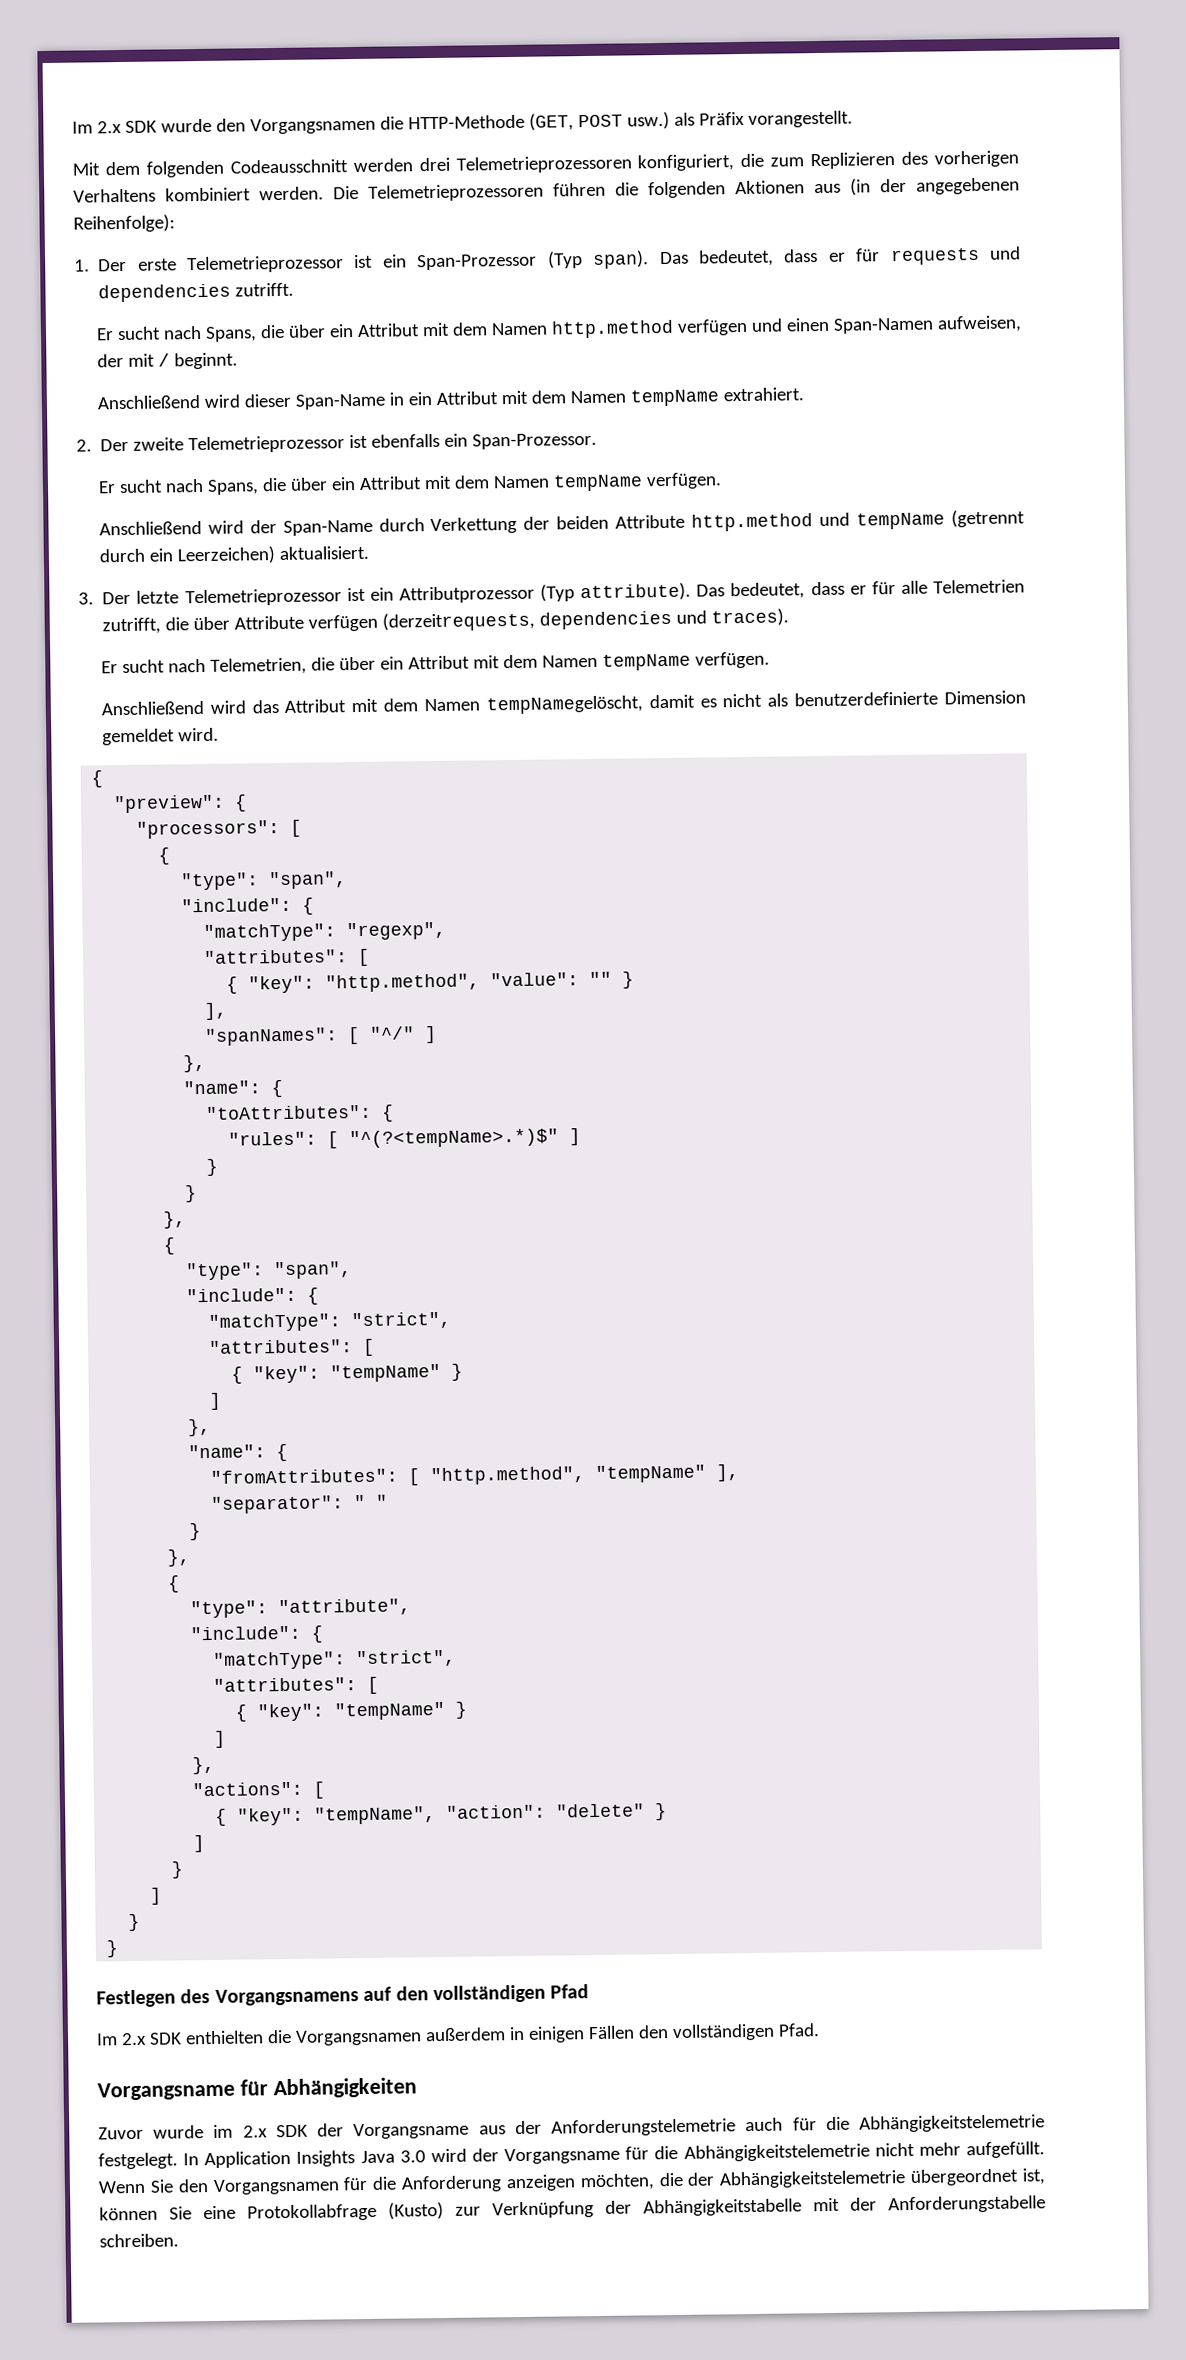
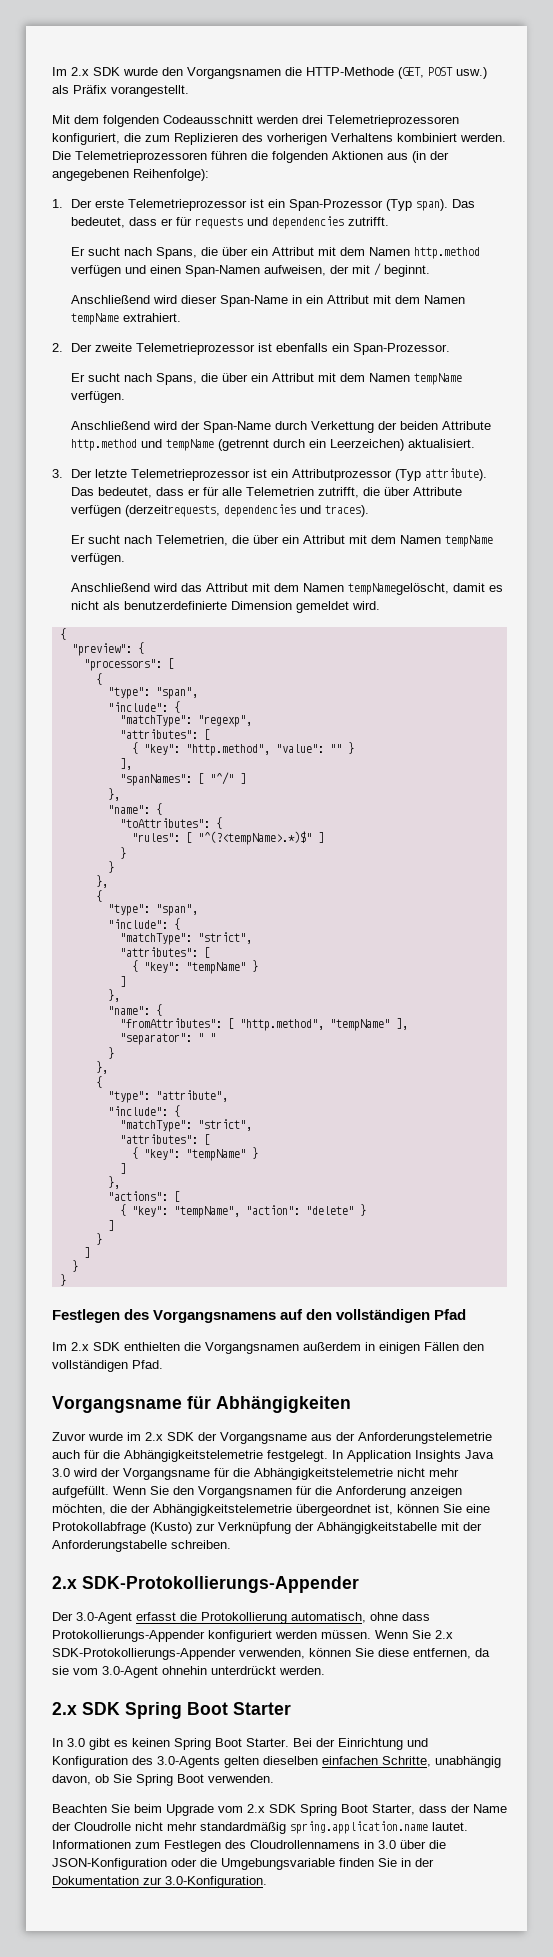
(179, 2240) none -> [52,1576,359,1593] [52,1612,430,1624] [52,1630,453,1642] [52,1648,490,1660] [52,1666,325,1678] [52,1702,291,1719] [52,1738,428,1750] [52,1756,501,1768] [52,1774,274,1786] [52,1804,507,1816] [52,1821,468,1834] [52,1840,446,1852] [52,1858,434,1870] [52,1876,267,1888] // 2.x SDK-Protokollierungs-Appender // Der 3.0-Agent erfasst die Protokollierung automatisch, ohne dass Protokollierungs-Appender konfiguriert werden müssen. Wenn Sie 2.x SDK-Protokollierungs-Appender verwenden, können Sie diese entfernen, da sie vom 3.0-Agent ohnehin unterdrückt werden. // 2.x SDK Spring Boot Starter // In 3.0 gibt es keinen Spring Boot Starter. Bei der Einrichtung und Konfiguration des 3.0-Agents gelten dieselben einfachen Schritte, unabhängig davon, ob Sie Spring Boot verwenden. // Beachten Sie beim Upgrade vom 2.x SDK Spring Boot Starter, dass der Name der Cloudrolle nicht mehr standardmäßig spring.application.name lautet. Informationen zum Festlegen des Cloudrollennamens in 3.0 über die JSON-Konfiguration oder die Umgebungsvariable finden Sie in der Dokumentation zur 3.0-Konfiguration.

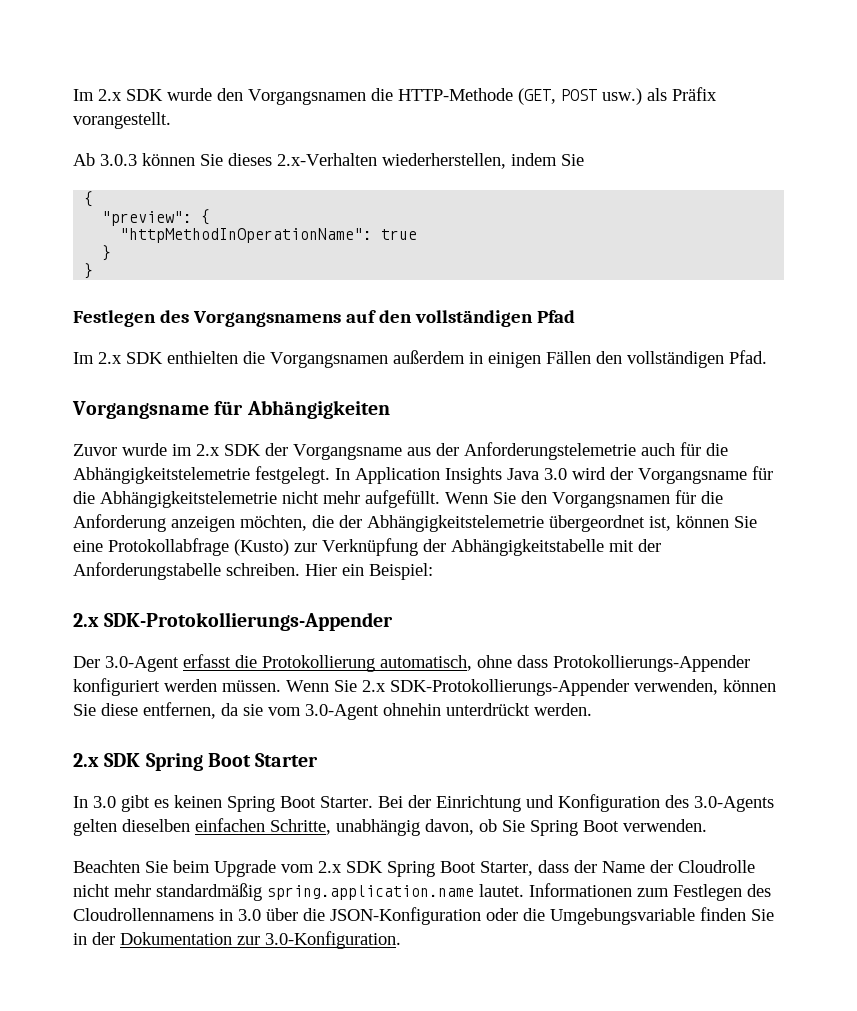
[52,115,459,127] [52,133,506,145] [52,151,449,163] [52,169,209,181] [52,199,476,211] [71,216,390,229] [71,247,481,259] [71,263,431,277] [71,295,466,307] [71,313,182,325] [52,343,451,355] [71,373,463,385] [71,391,126,403] [71,421,492,433] [71,439,476,451] [52,468,488,481] [71,487,463,498] [71,504,370,517] [71,535,494,547] [71,553,126,565] [71,583,504,595] [71,601,381,613] [59,628,66,640] [71,642,144,656] [83,658,174,671] [95,673,102,685] [107,687,198,699] [107,701,180,713] [119,715,252,727] [119,729,210,740] [131,742,354,756] [119,758,132,770] [119,772,246,786] [107,788,120,801] [107,803,162,815] [119,817,222,829] [131,831,324,845] [119,847,126,859] [107,861,114,873] [95,875,108,888] [95,890,102,902] [107,904,198,916] [107,918,180,930] [119,932,252,945] [119,947,210,958] [131,960,258,974] [119,976,126,987] [107,989,120,1002] [107,1004,162,1016] [119,1018,408,1031] [119,1033,216,1045] [107,1047,114,1059] [95,1061,108,1074] [95,1076,102,1088] [107,1090,228,1103] [107,1105,180,1117] [119,1119,252,1132] [119,1134,210,1145] [131,1147,258,1161] [119,1163,126,1174] [107,1176,120,1189] [107,1191,180,1202] [119,1204,366,1218] [107,1220,114,1231] [95,1233,102,1245] [83,1247,90,1258] Mit dem folgenden Codeausschnitt werden drei Telemetrieprozessoren konfiguriert, die zum Replizieren des vorherigen Verhaltens kombiniert werden. Die Telemetrieprozessoren führen die folgenden Aktionen aus (in der angegebenen Reihenfolge): // 1. Der erste Telemetrieprozessor ist ein Span-Prozessor (Typ span). Das bedeutet, dass er für requests und dependencies zutrifft. // Er sucht nach Spans, die über ein Attribut mit dem Namen http.method verfügen und einen Span-Namen aufweisen, der mit / beginnt. // Anschließend wird dieser Span-Name in ein Attribut mit dem Namen tempName extrahiert. // 2. Der zweite Telemetrieprozessor ist ebenfalls ein Span-Prozessor. // Er sucht nach Spans, die über ein Attribut mit dem Namen tempName verfügen. // Anschließend wird der Span-Name durch Verkettung der beiden Attribute http.method und tempName (getrennt durch ein Leerzeichen) aktualisiert. // 3. Der letzte Telemetrieprozessor ist ein Attributprozessor (Typ attribute). Das bedeutet, dass er für alle Telemetrien zutrifft, die über Attribute verfügen (derzeitrequests, dependencies und traces). // Er sucht nach Telemetrien, die über ein Attribut mit dem Namen tempName verfügen. // Anschließend wird das Attribut mit dem Namen tempNamegelöscht, damit es nicht als benutzerdefinierte Dimension gemeldet wird. // { // "preview": { // "processors": [ // { // "type": "span", // "include": { // "matchType": "regexp", // "attributes": [ // { "key": "http.method", "value": "" } // ], // "spanNames": [ "^/" ] // }, // "name": { // "toAttributes": { // "rules": [ "^(?<tempName>.*)$" ] // } // } // }, // { // "type": "span", // "include": { // "matchType": "strict", // "attributes": [ // { "key": "tempName" } // ] // }, // "name": { // "fromAttributes": [ "http.method", "tempName" ], // "separator": " " // } // }, // { // "type": "attribute", // "include": { // "matchType": "strict", // "attributes": [ // { "key": "tempName" } // ] // }, // "actions": [ // { "key": "tempName", "action": "delete" } // ] // } // ] -> [73,153,584,169] [84,191,94,207] [102,209,211,226] [120,228,418,243] Ab 3.0.3 können Sie dieses 2.x-Verhalten wiederherstellen, indem Sie // { // "preview": { // "httpMethodInOperationName": true
(231, 1544) none -> [305,563,433,580] Hier ein Beispiel:

